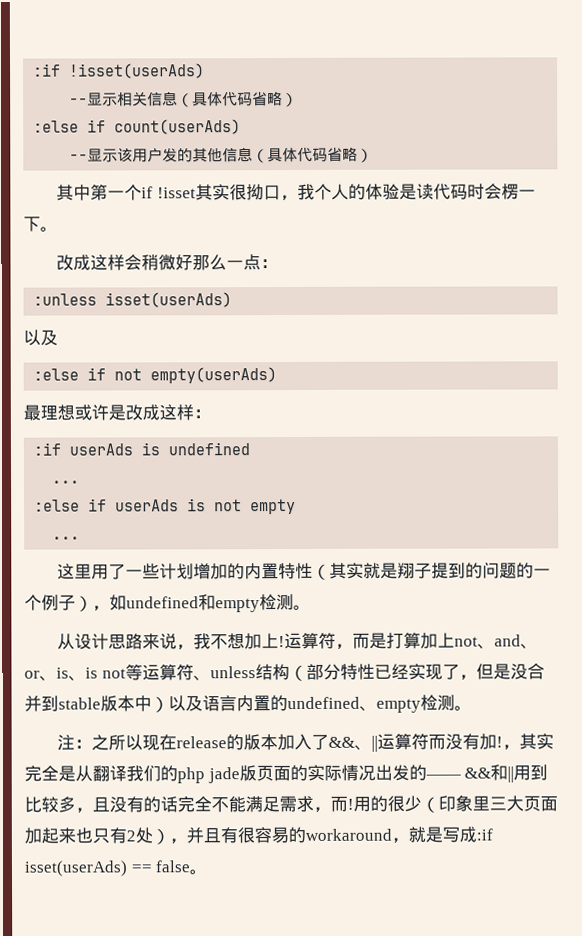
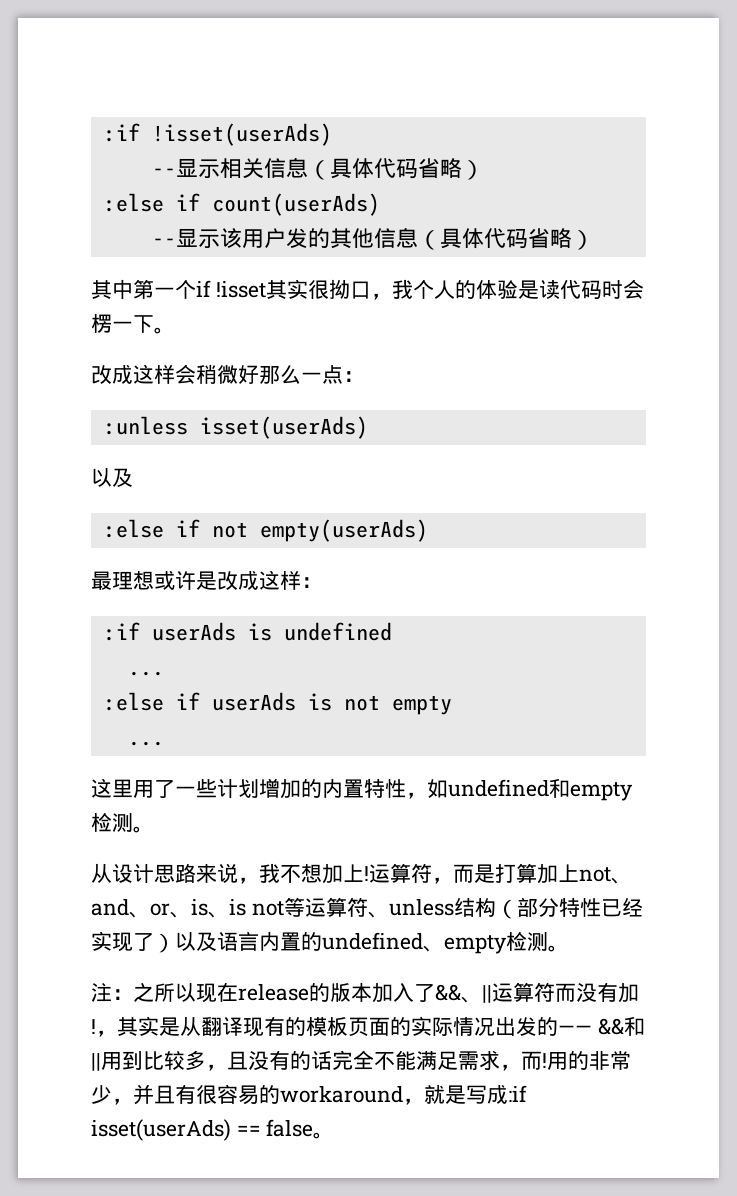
[312,562,552,580] [24,594,93,612] （其实就是翔子提到的问题的一个例子） -> (406, 788) none
[458,663,545,681] [24,695,152,712] ，但是没合并到stable版本中 -> (154, 942) none
[24,765,59,782] 完全 -> (159, 1026) none
[126,765,257,784] 我们的php jade版 -> [243,1016,348,1037] 现有的模板
[387,794,558,813] [24,827,170,845] 很少（印象里三大页面加起来也只有2处） -> [589,1051,631,1070] [91,1085,112,1104] 非常少

